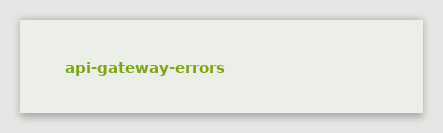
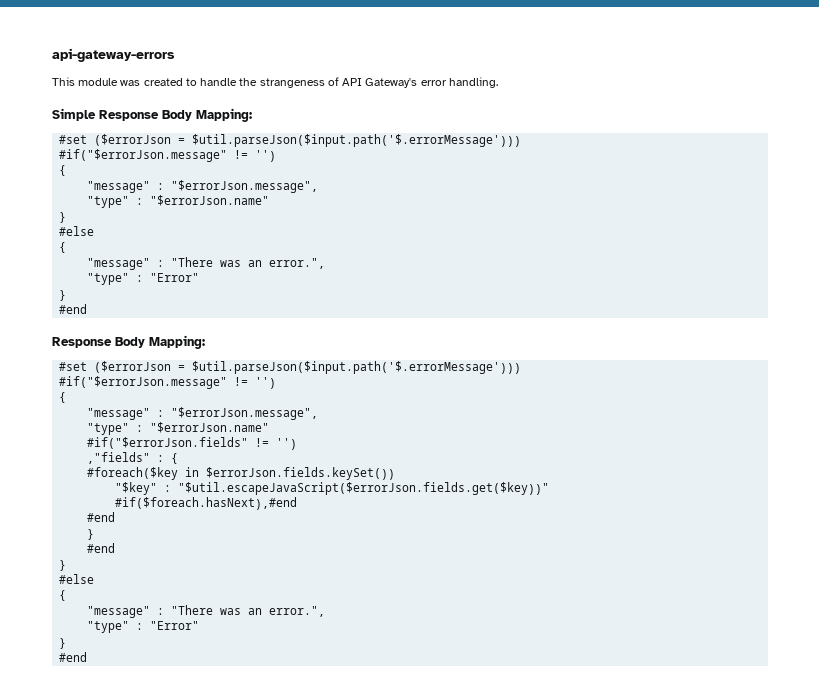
(225, 69) none -> [52,77,498,88] [52,108,252,122] [59,134,522,147] [59,149,277,162] [59,165,67,176] [87,180,319,193] [87,195,270,208] [59,212,67,223] [59,226,95,236] [59,242,67,253] [87,257,326,270] [87,273,200,285] [59,290,67,301] [59,304,88,314] [52,335,205,349] [59,361,522,374] [59,376,277,389] [59,392,67,403] [87,407,319,420] [87,422,270,435] [87,437,298,450] [87,452,179,464] [87,467,396,480] [115,482,550,495] [115,497,298,510] [87,512,116,522] [87,529,95,540] [87,543,116,553] [59,560,67,571] [59,574,95,584] [59,590,67,601] [87,605,326,618] [87,621,200,633] [59,638,67,649] [59,652,88,662] // This module was created to handle the strangeness of API Gateway's error handling. // Simple Response Body Mapping: // #set ($errorJson = $util.parseJson($input.path('$.errorMessage'))) // #if("$errorJson.message" != '') // { // "message" : "$errorJson.message", // "type" : "$errorJson.name" // } // #else // { // "message" : "There was an error.", // "type" : "Error" // } // #end // Response Body Mapping: // #set ($errorJson = $util.parseJson($input.path('$.errorMessage'))) // #if("$errorJson.message" != '') // { // "message" : "$errorJson.message", // "type" : "$errorJson.name" // #if("$errorJson.fields" != '') // ,"fields" : { // #foreach($key in $errorJson.fields.keySet()) // "$key" : "$util.escapeJavaScript($errorJson.fields.get($key))" // #if($foreach.hasNext),#end // #end // } // #end // } // #else // { // "message" : "There was an error.", // "type" : "Error" // } // #end

